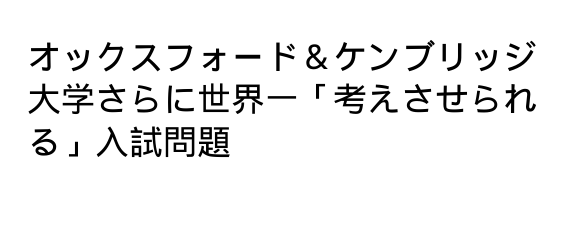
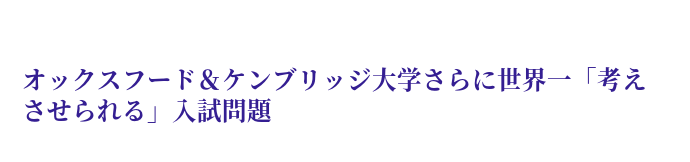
[197,48,231,72] ォ -> (147, 81) none

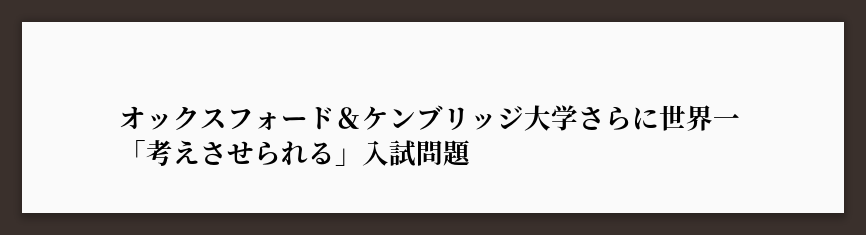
(147, 81) none -> [254,112,281,130] ォ

